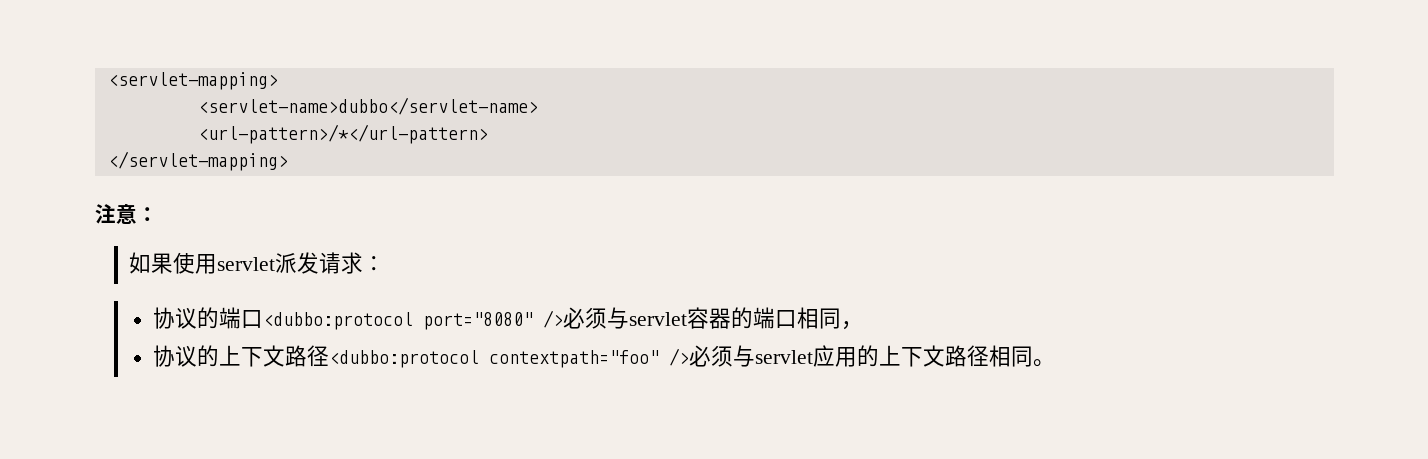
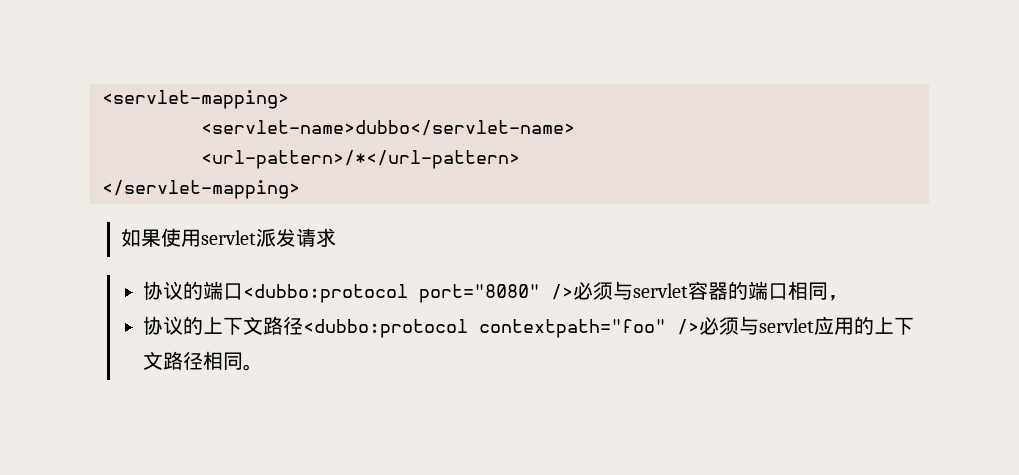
[95,204,158,224] // 注意： -> (300, 189) none
[363,256,386,271] ： -> (336, 237) none

